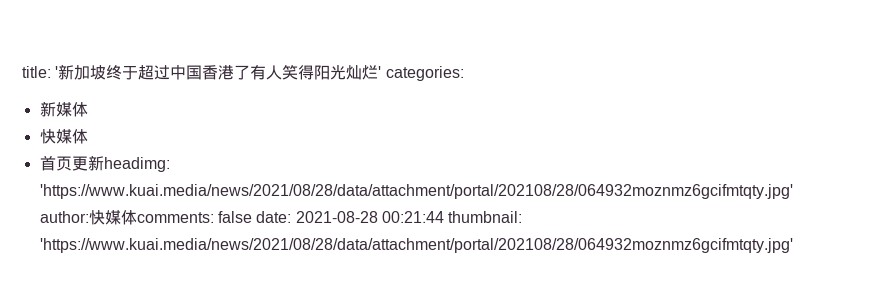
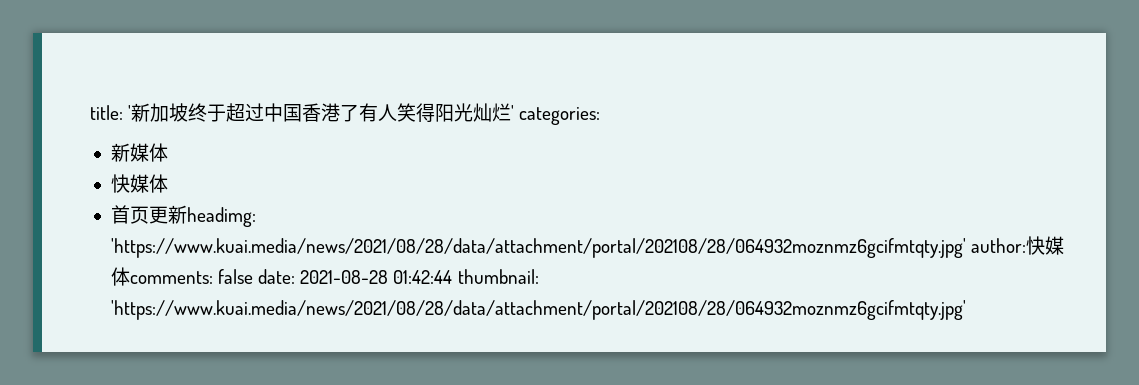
[381,211,444,223] 00:21:44 -> [393,270,453,284] 01:42:44

